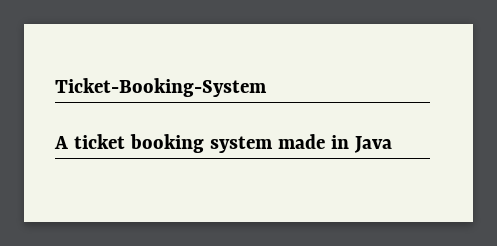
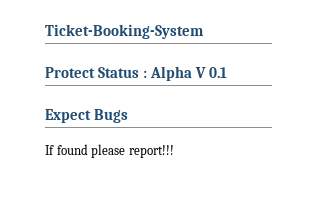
[54,134,392,153] A ticket booking system made in Java -> [45,66,228,81] [45,109,129,123] [45,144,174,158] Protect Status : Alpha V 0.1 // Expect Bugs // If found please report!!!

